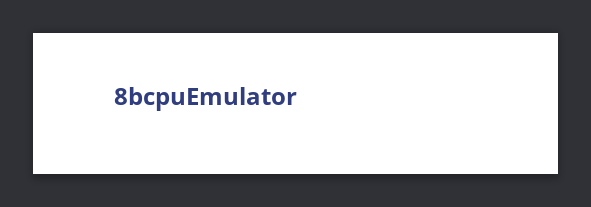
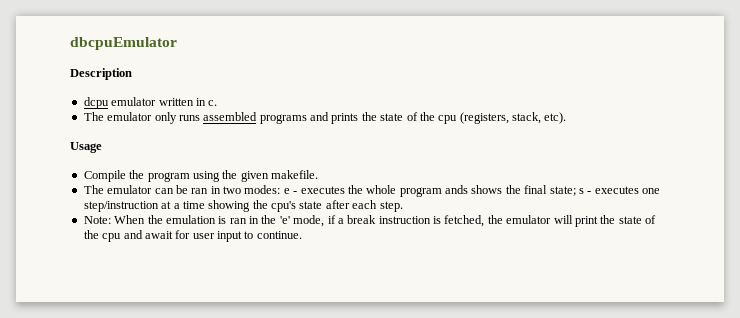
[114,87,297,111] 8bcpuEmulator -> [70,37,177,50] [70,68,132,80] [83,97,218,109] [83,112,567,124] [70,142,102,153] [83,170,318,182] [83,185,660,197] [83,200,403,212] [83,215,656,227] [83,230,302,242] dbcpuEmulator // Description // dcpu emulator written in c. // The emulator only runs assembled programs and prints the state of the cpu (registers, stack, etc). // Usage // Compile the program using the given makefile. // The emulator can be ran in two modes: e - executes the whole program ands shows the final state; s - executes one step/instruction at a time showing the cpu's state after each step. // Note: When the emulation is ran in the 'e' mode, if a break instruction is fetched, the emulator will print the state of the cpu and await for user input to continue.

